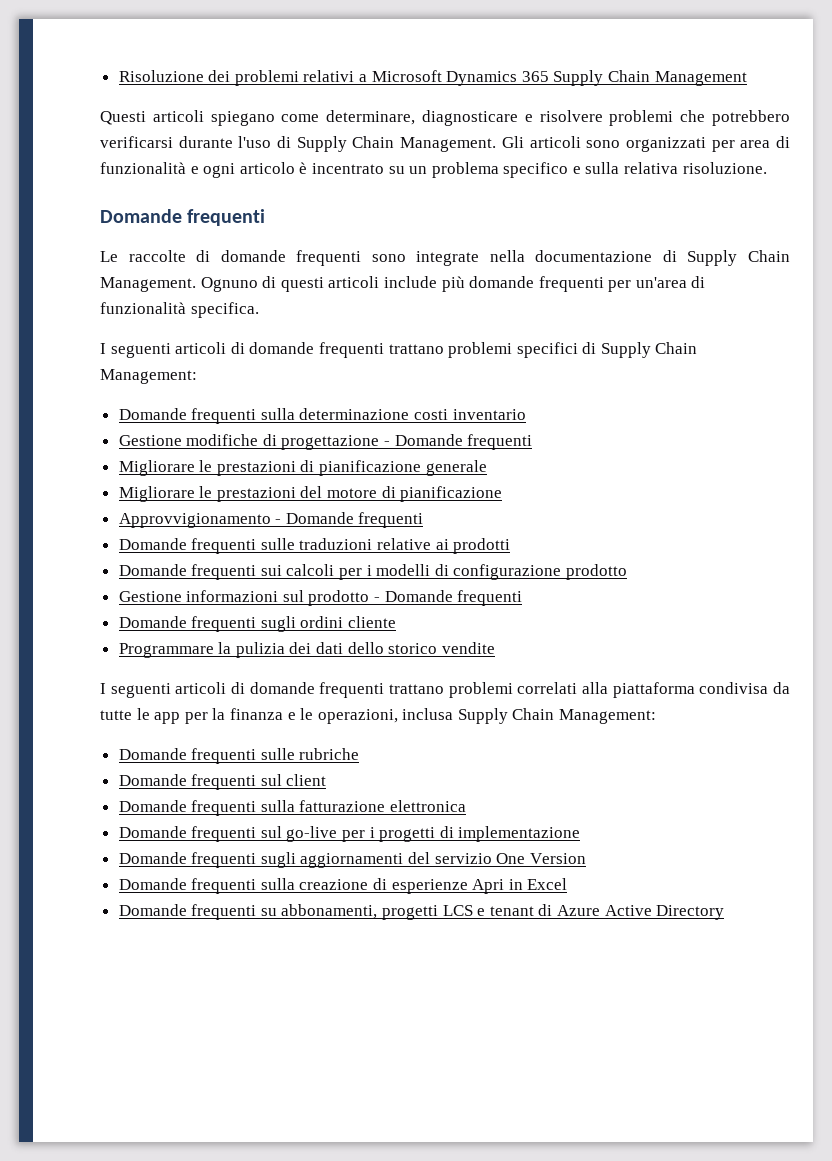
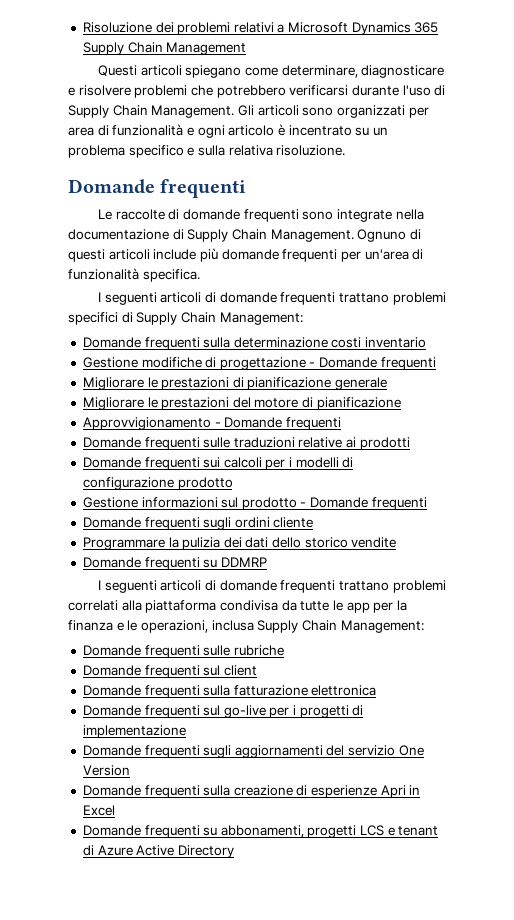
(495, 648) none -> [82,557,267,570] // Domande frequenti su DDMRP

